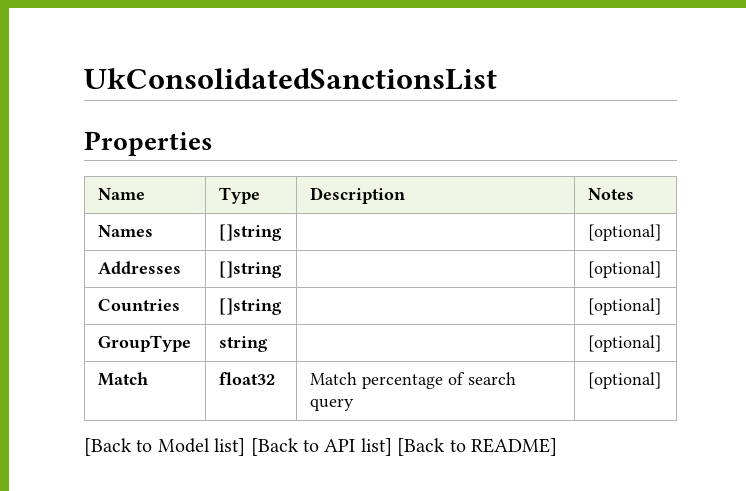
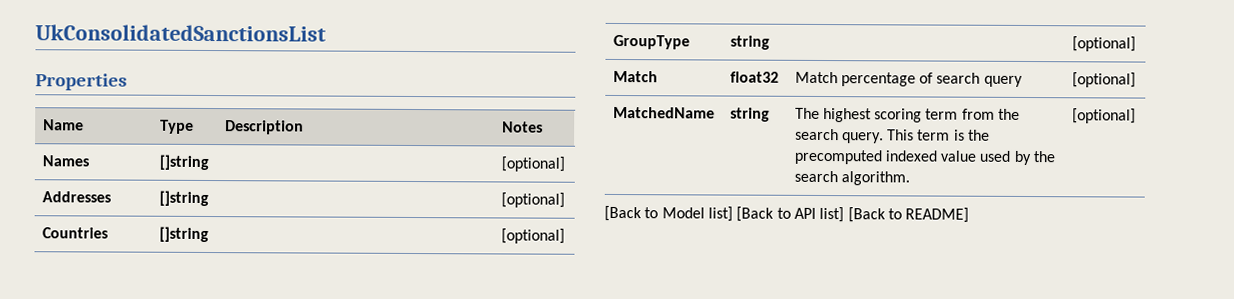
(661, 380) none -> [612,106,715,119] [729,107,770,122] [794,107,1021,123] [794,128,991,144] [793,149,1056,166] [793,170,910,186] [1071,108,1136,124] // MatchedName | string | The highest scoring term from the search query. This term is the precomputed indexed value used by the search algorithm. | [optional]

